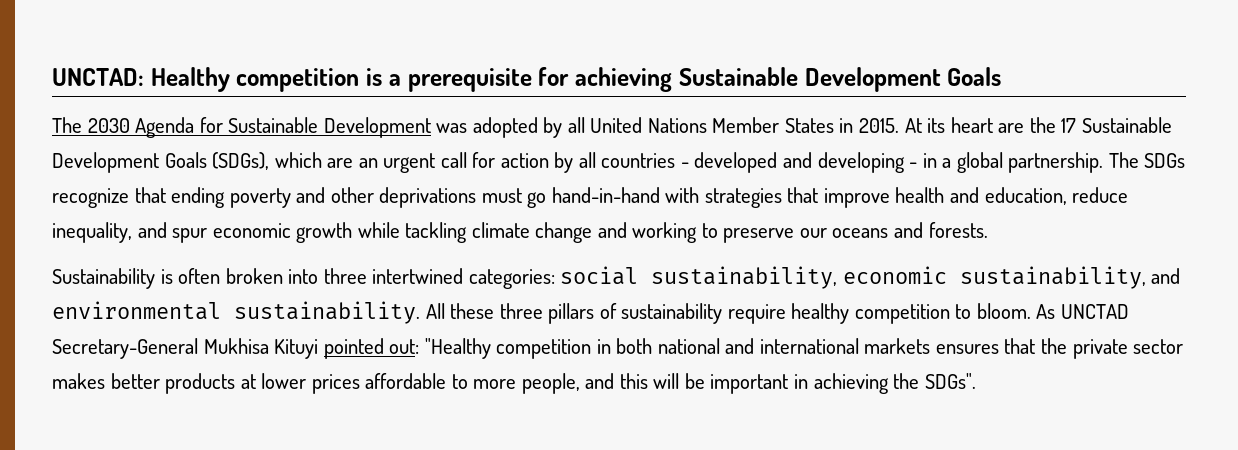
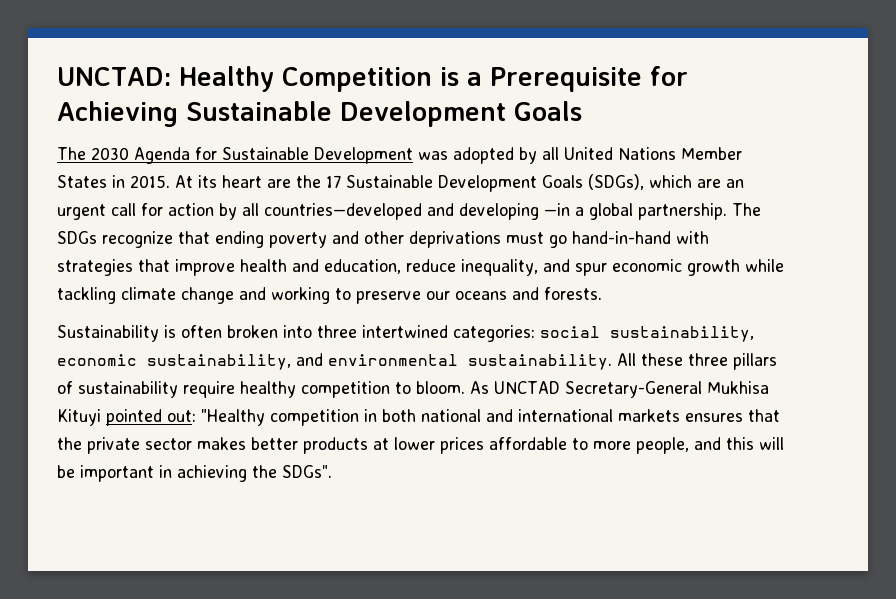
[236,68,360,92] competition -> [281,67,432,92] Competition
[407,67,673,92] prerequisite for achieving -> [489,66,688,92] [57,101,178,127] Prerequisite for Achieving
[601,152,937,173] countries - developed and developing - in -> [264,203,570,220] countries—developed and developing —in

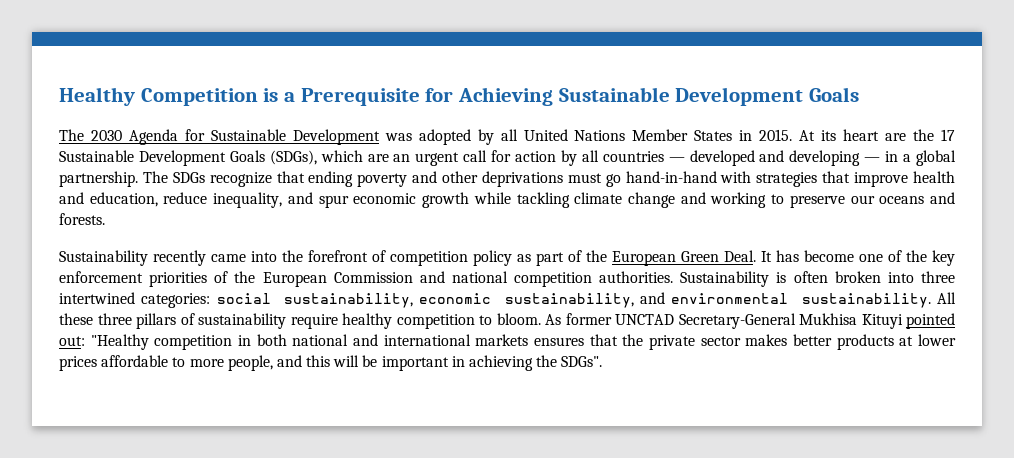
[57,67,171,86] UNCTAD: -> (59, 96) none
[264,203,570,220] countries—developed and developing —in -> [602,150,899,166] countries — developed and developing — in
(159, 333) none -> [153,250,955,266] [59,271,770,287] recently came into the forefront of competition policy as part of the European Green Deal. It has become one of the key enforcement priorities of the European Commission and national competition authorities. Sustainability
(489, 387) none -> [565,313,612,325] former

